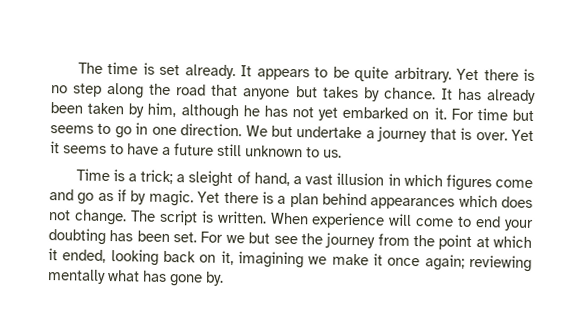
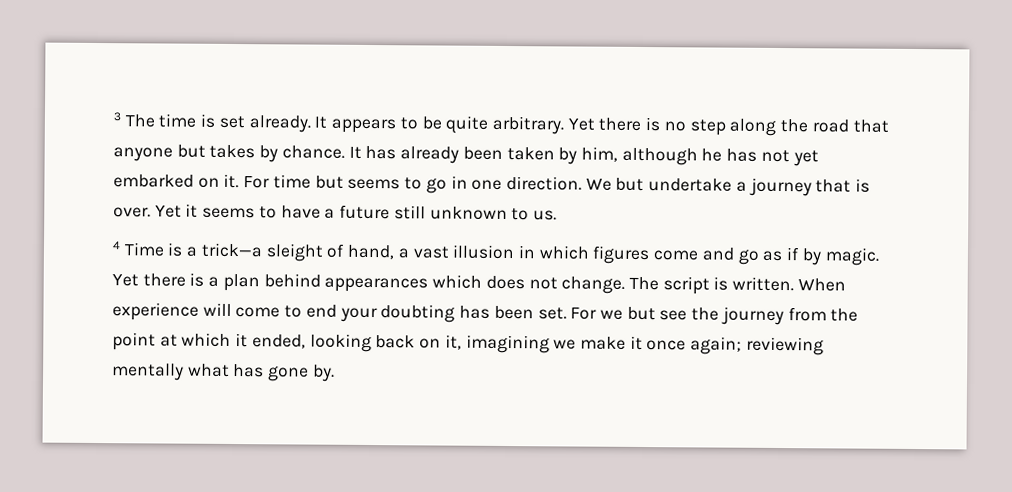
(77, 68) none -> [113,112,121,122] 3
(342, 153) none -> [112,241,121,250] 4
[140,169,186,185] trick; a -> [200,242,263,258] trick—a

